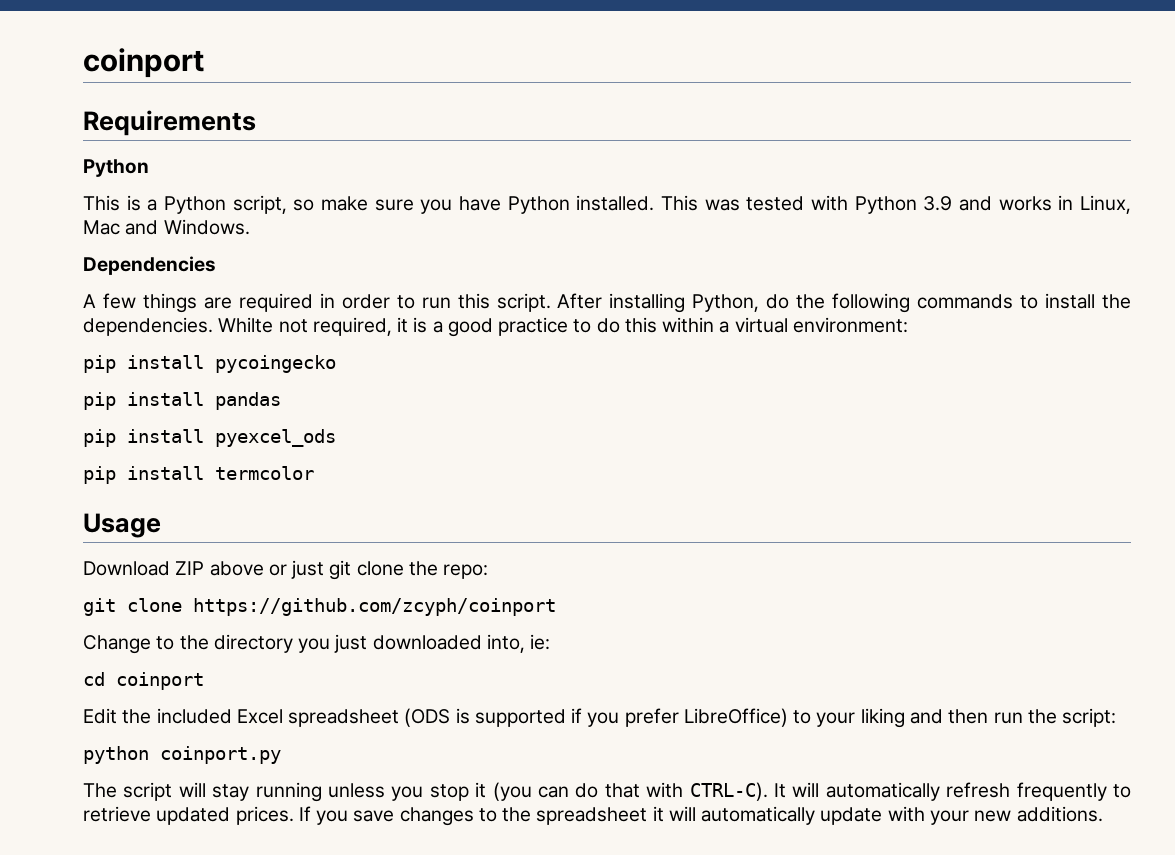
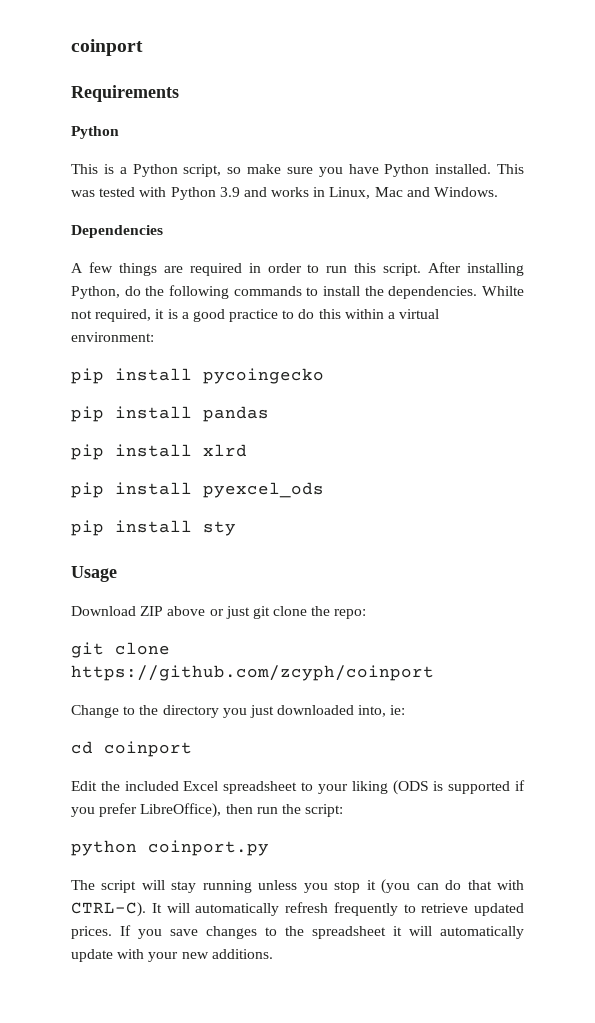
(281, 401) none -> [71,444,247,460] // pip install xlrd
[215,466,314,480] termcolor -> [203,521,236,536] sty
(400, 718) none -> [301,781,388,794] to your liking
[683,708,943,728] LibreOffice) to your liking and -> [140,803,222,818] LibreOffice),

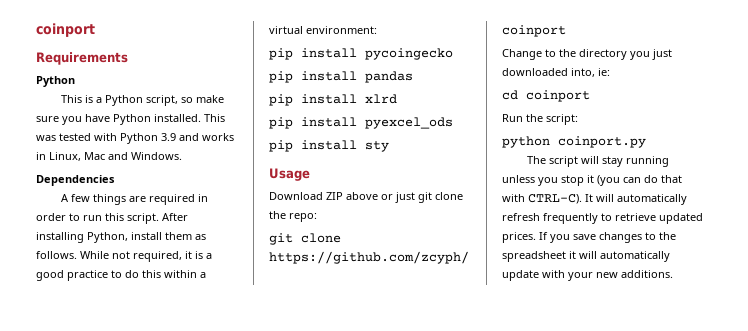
[124,285,524,299] do the following commands to install the dependencies. Whilte -> [131,232,206,240] [36,251,109,259] install them as follows. While
[71,780,525,795] [71,803,278,818] Edit the included Excel spreadsheet to your liking (ODS is supported if you prefer LibreOffice), then run -> [502,114,523,122] Run

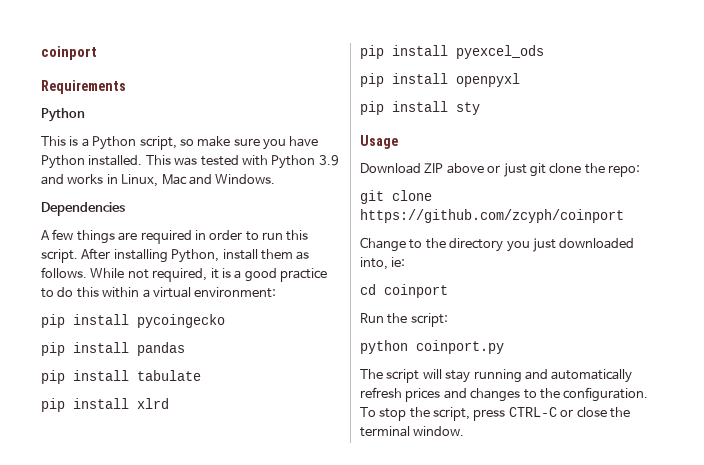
(413, 77) none -> [41,370,201,384] // pip install tabulate
(453, 123) none -> [360,73,520,87] // pip install openpyxl
[502,175,682,186] [502,194,687,205] [502,213,703,224] [502,232,676,243] [502,251,670,262] [502,270,673,281] unless you stop it (you can do that with CTRL-C). It will automatically refresh frequently to retrieve updated prices. If you save changes to the spreadsheet it will automatically update with your new additions. -> [524,369,633,383] [360,387,649,402] [360,407,630,421] [360,426,465,437] and automatically refresh prices and changes to the configuration. To stop the script, press CTRL-C or close the terminal window.

